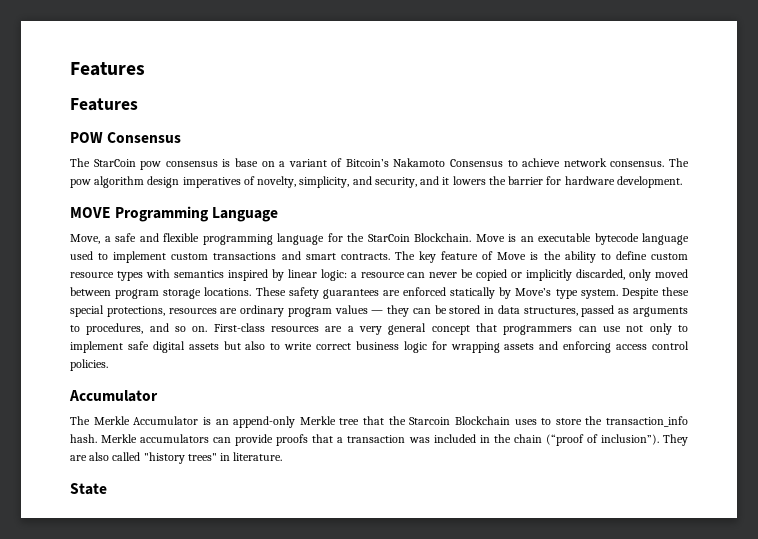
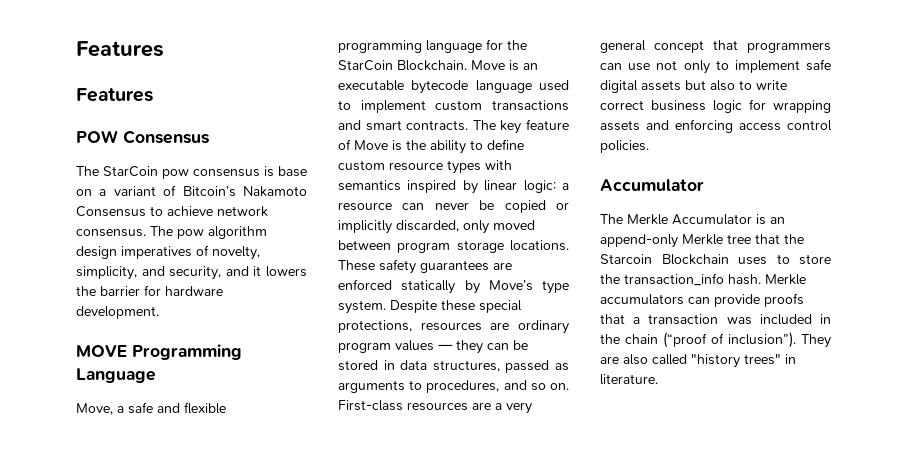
[70,483,107,495] // State -> (658, 379) none

